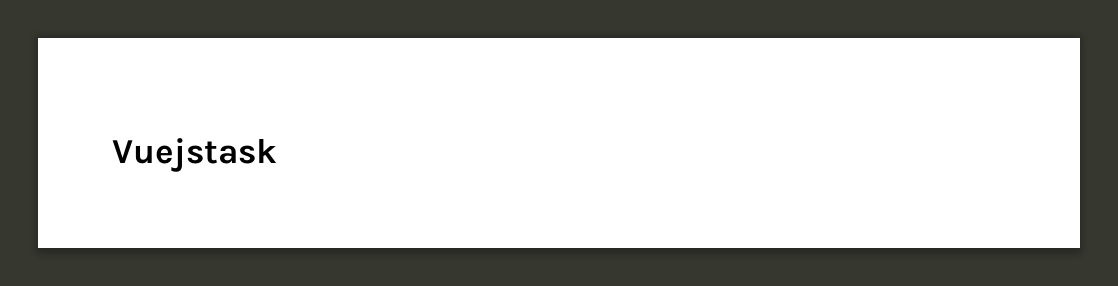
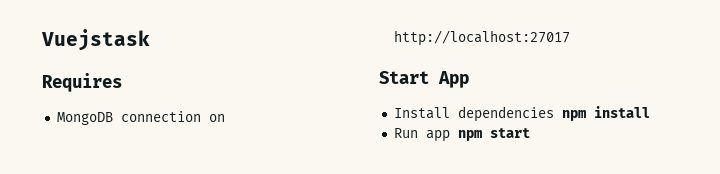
(277, 155) none -> [42,73,122,92] [56,111,225,125] [393,30,570,46] [379,71,469,88] [393,106,650,122] [393,128,530,142] // Requires // MongoDB connection on http://localhost:27017 // Start App // Install dependencies npm install // Run app npm start

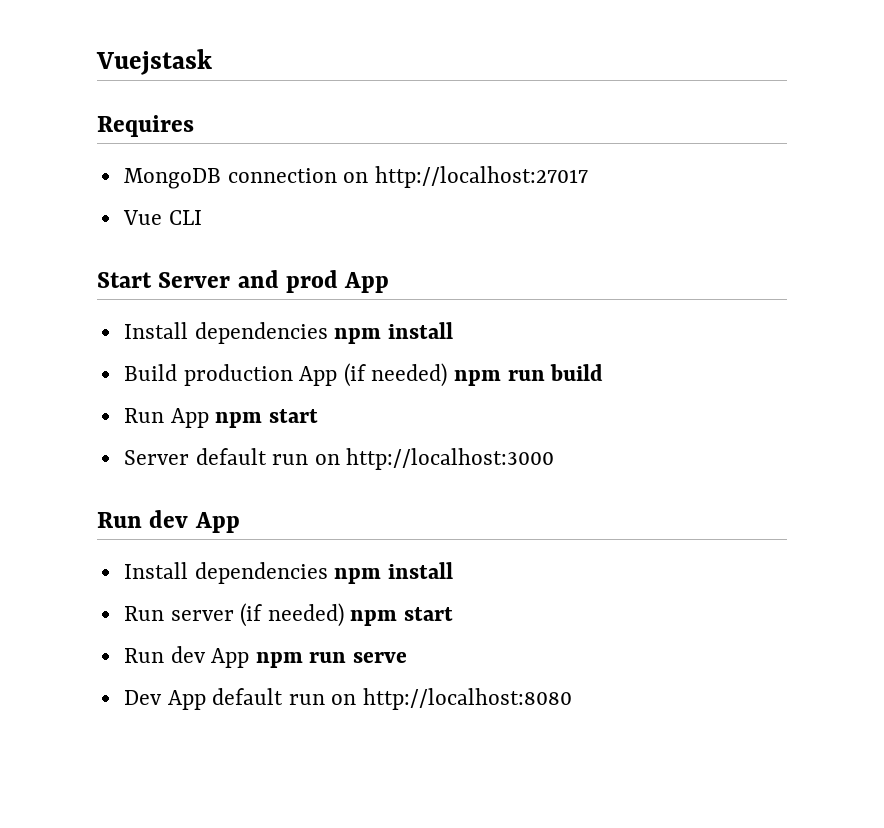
(570, 38) none -> [122,210,202,225] // Vue CLI
(429, 77) none -> [158,270,390,293] [123,322,453,344] [123,363,604,387] [123,408,318,428] [123,448,555,470] [97,510,189,528] Server and prod App // Install dependencies npm install // Build production App (if needed) npm run build // Run App npm start // Server default run on http://localhost:3000 // Run dev
[425,128,530,142] app npm start -> [170,603,454,627] [123,646,408,668] [123,688,573,710] server (if needed) npm start // Run dev App npm run serve // Dev App default run on http://localhost:8080

